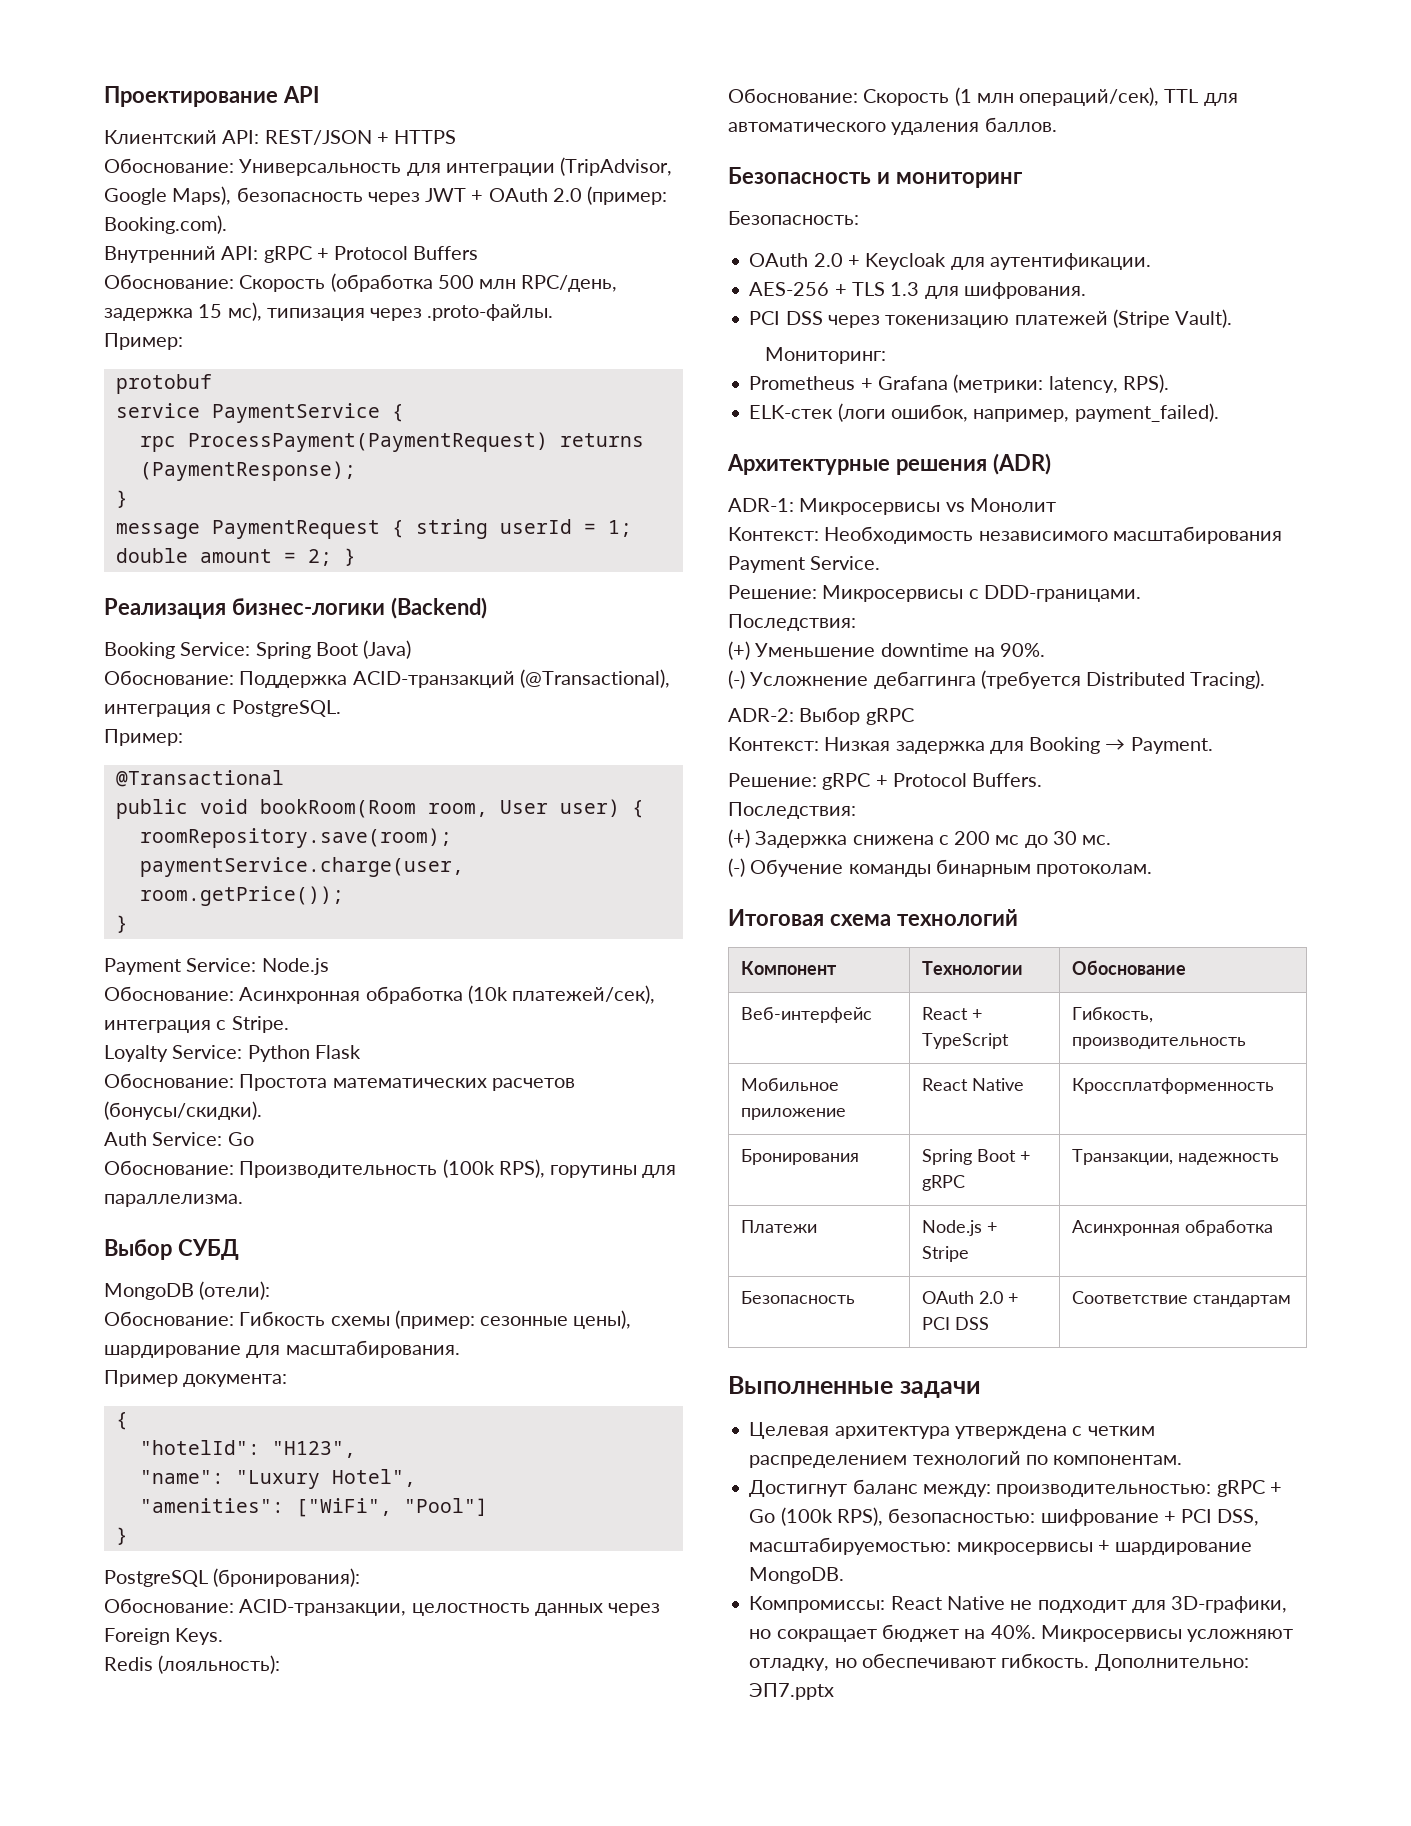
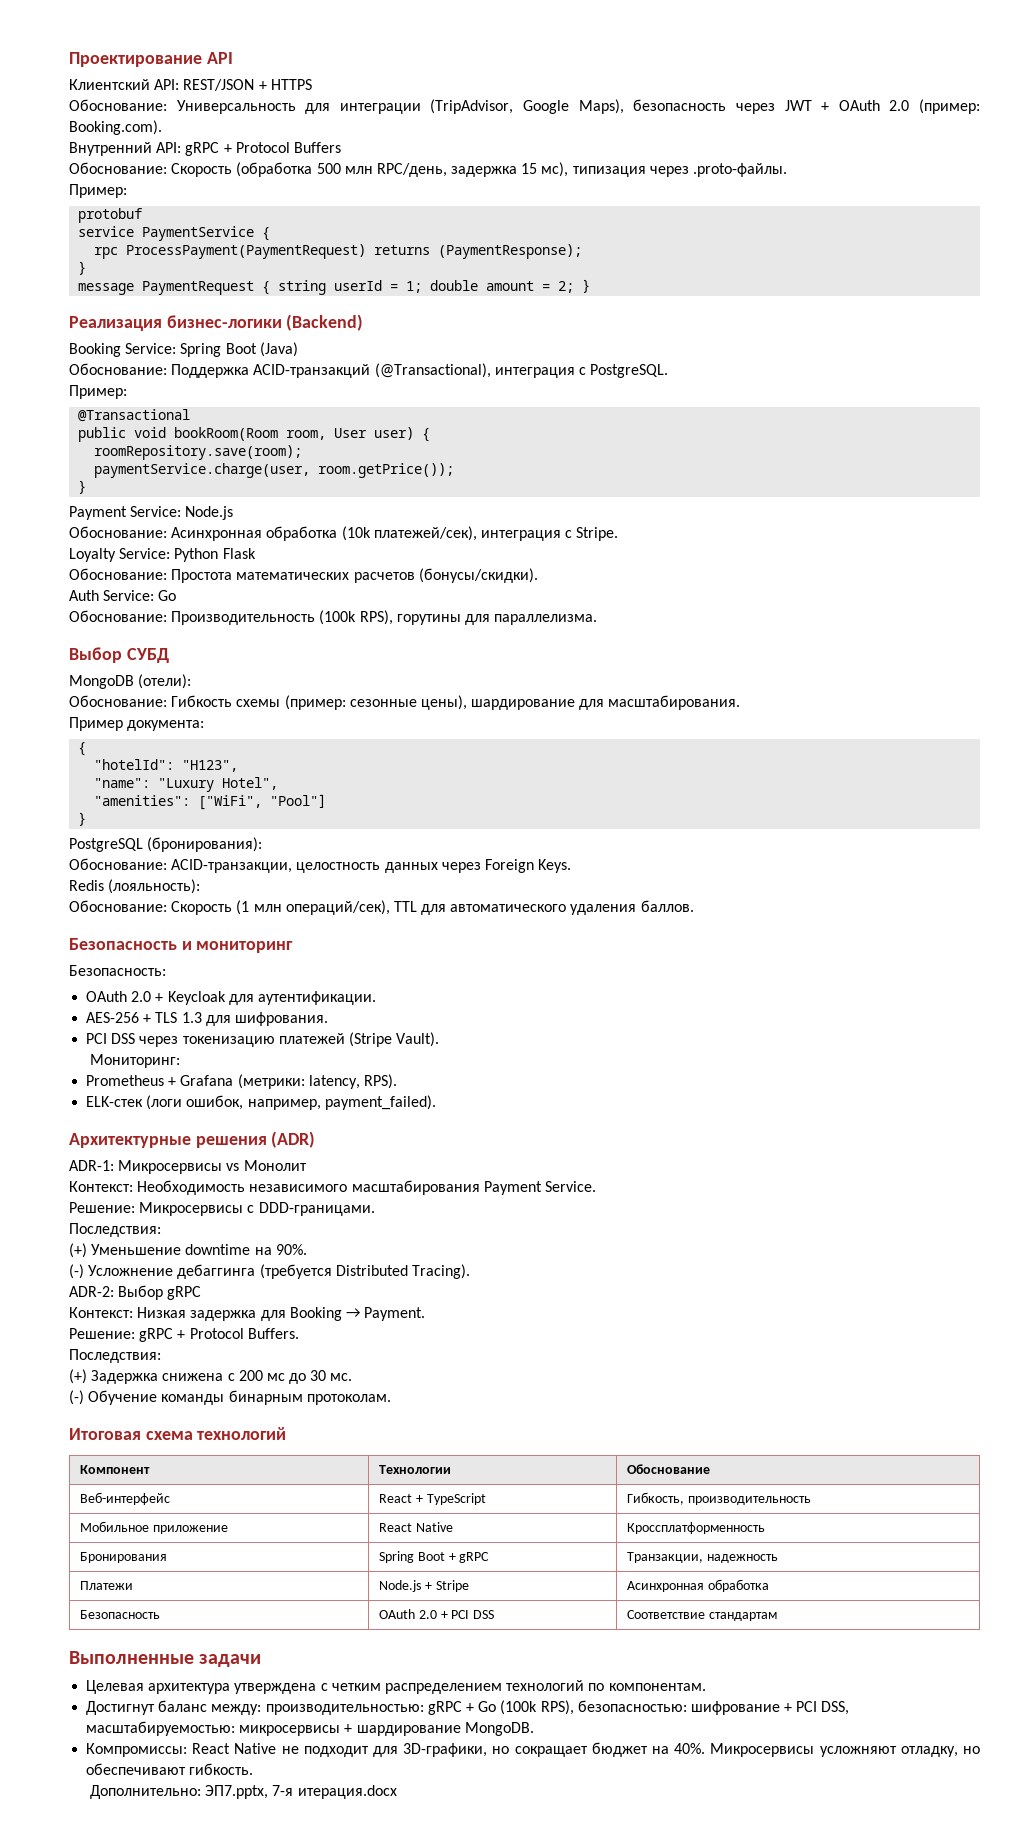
[1094,1654,1249,1671] [749,1683,835,1700] Дополнительно: ЭП7.pptx -> [90,1785,397,1799] // Дополнительно: ЭП7.pptx, 7-я итерация.docx

